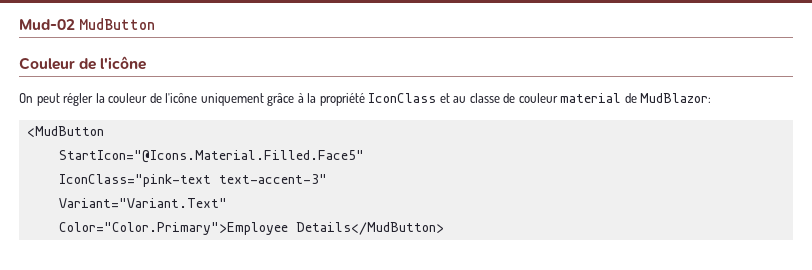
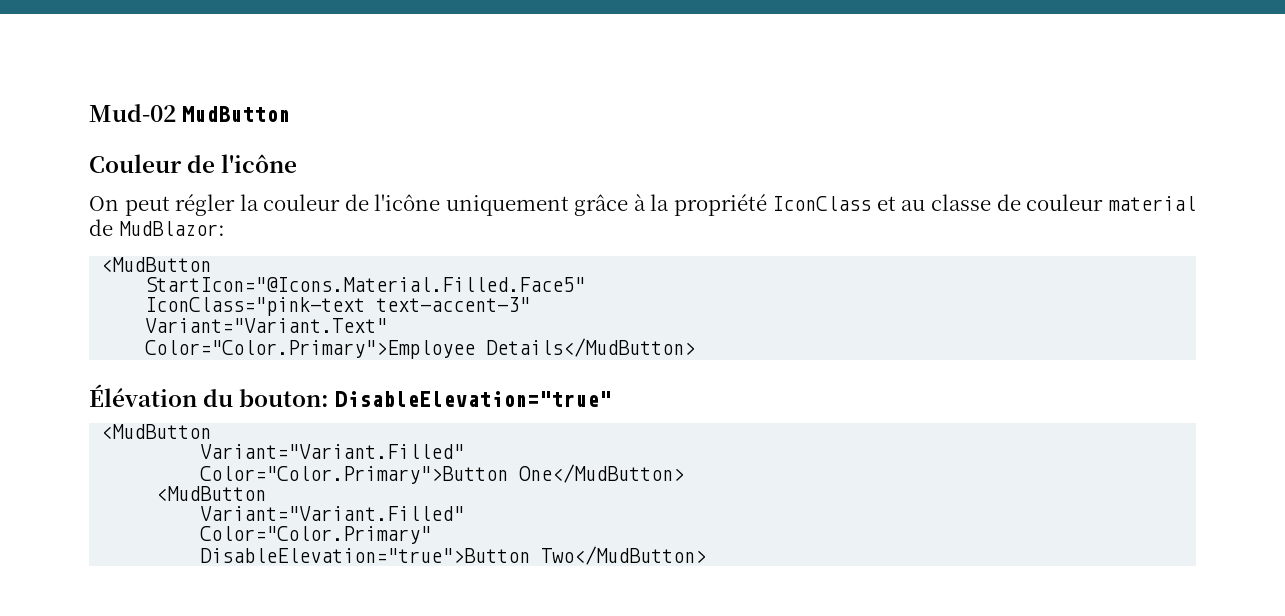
(444, 228) none -> [89,384,612,407] [101,424,212,439] [200,444,465,459] [200,464,685,484] [156,486,267,501] [200,506,465,521] [200,526,432,544] [200,546,707,565] // Élévation du bouton: DisableElevation="true" // <MudButton // Variant="Variant.Filled" // Color="Color.Primary">Button One</MudButton> // <MudButton // Variant="Variant.Filled" // Color="Color.Primary" // DisableElevation="true">Button Two</MudButton>

